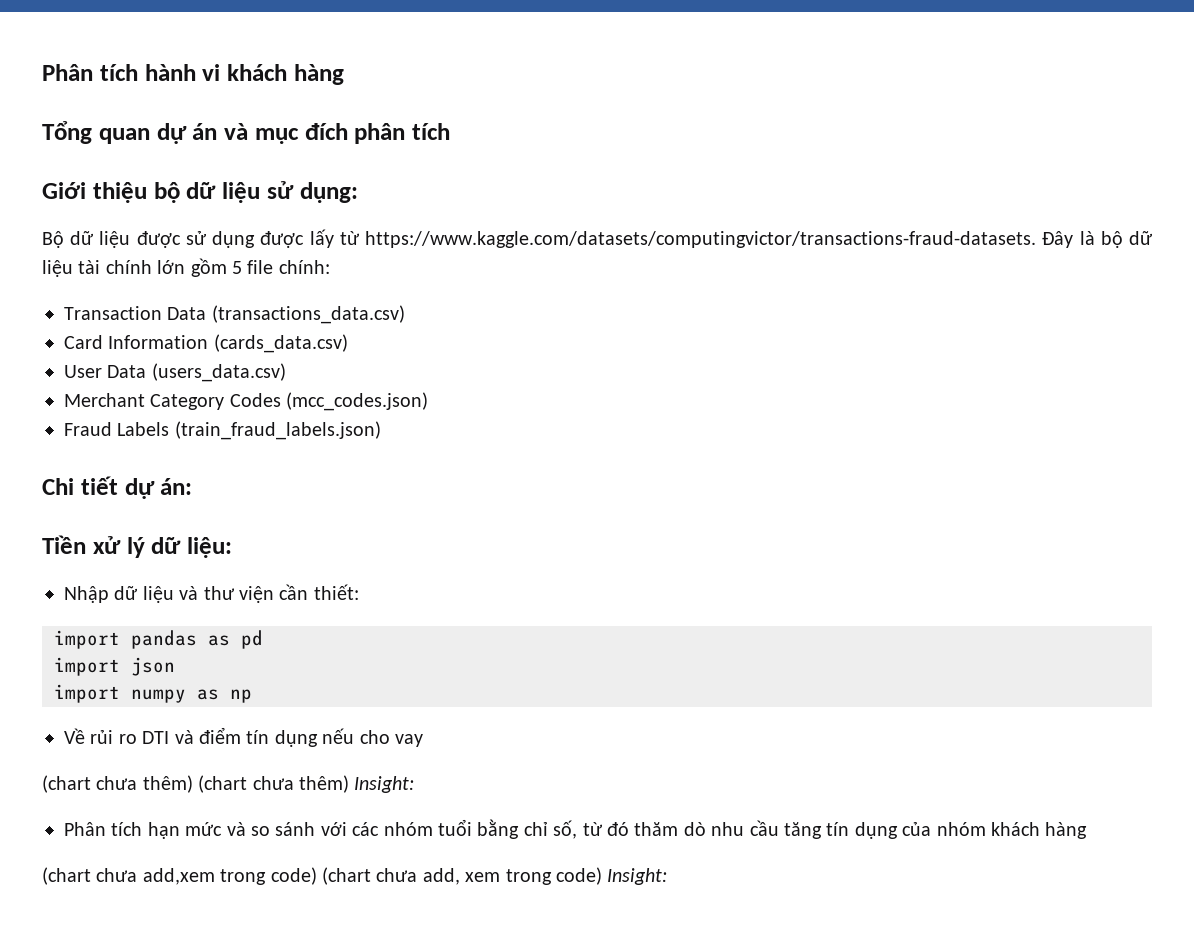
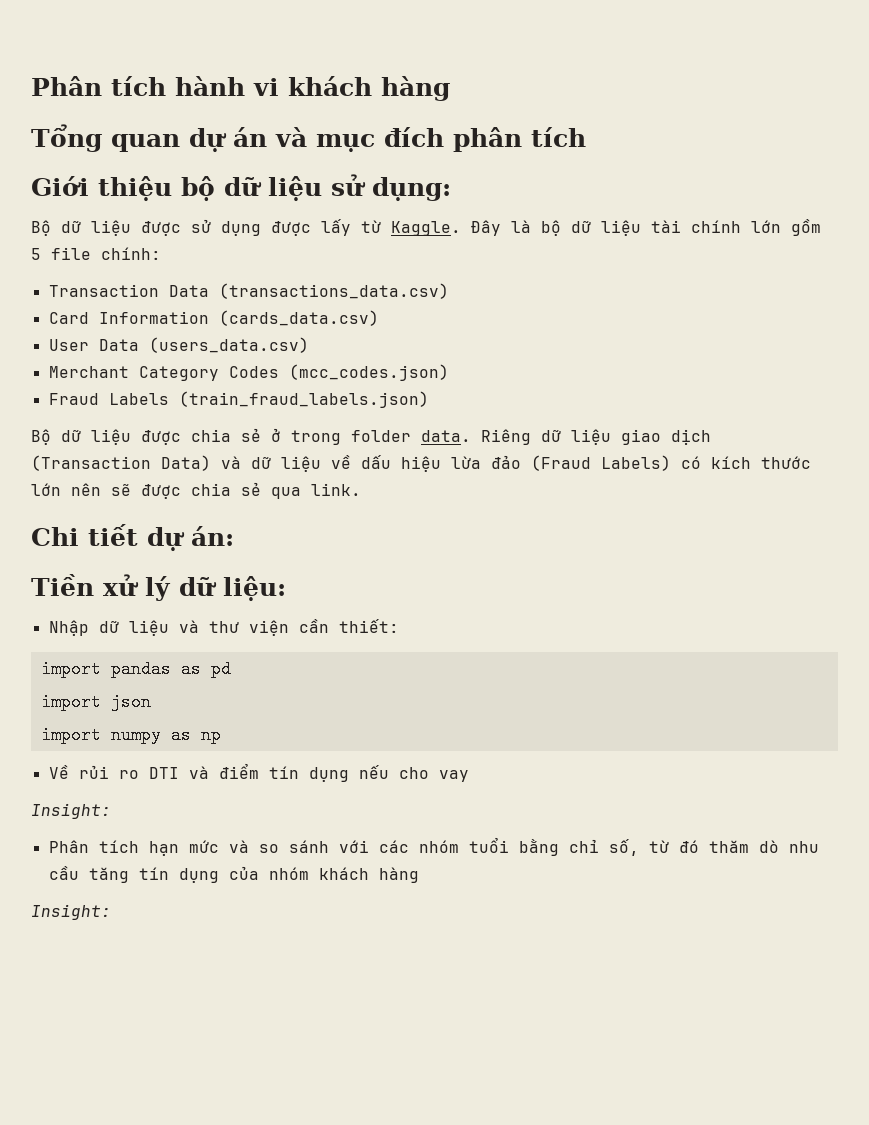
[365,231,1037,248] https://www.kaggle.com/datasets/computingvictor/transactions-fraud-datasets. -> [391,221,461,236] Kaggle.
(381, 430) none -> [31,428,711,445] [31,455,811,472] [31,482,361,499] // Bộ dữ liệu được chia sẻ ở trong folder data. Riêng dữ liệu giao dịch (Transaction Data) và dữ liệu về dấu hiệu lừa đảo (Fraud Labels) có kích thước lớn nên sẽ được chia sẻ qua link.
[42,775,349,793] (chart chưa thêm) (chart chưa thêm) -> (469, 776) none
[42,867,602,885] (chart chưa add,xem trong code) (chart chưa add, xem trong code) -> (419, 875) none

